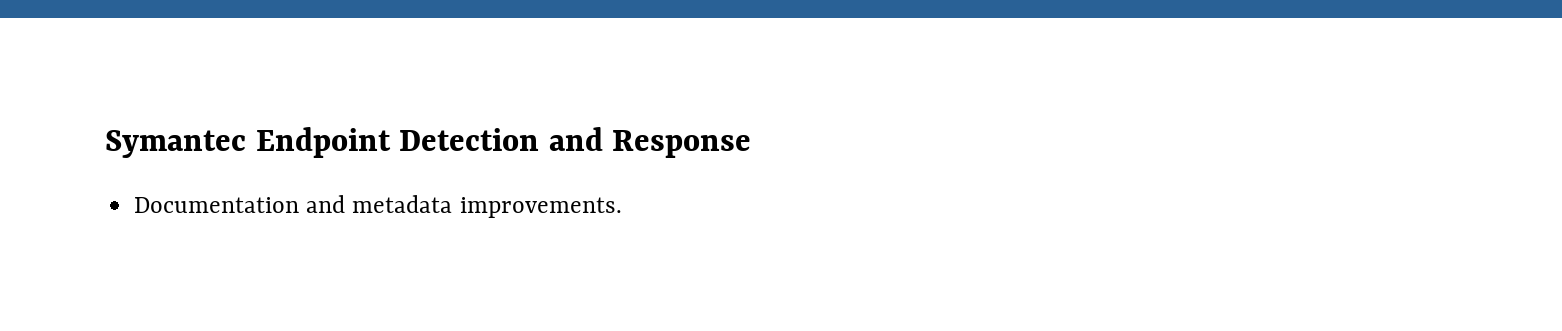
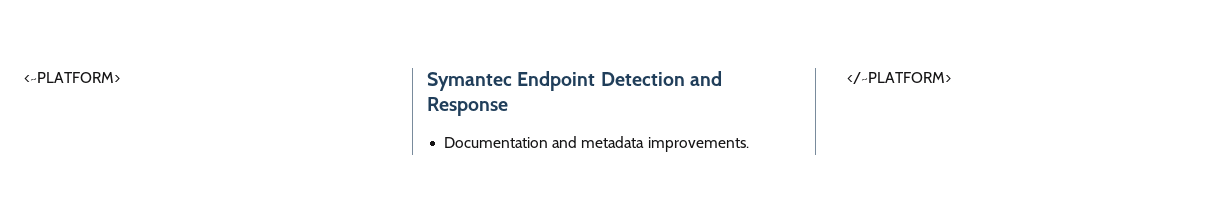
(105, 144) none -> [24,72,120,83] <~PLATFORM> //
(622, 207) none -> [847,72,952,84] </~PLATFORM>

